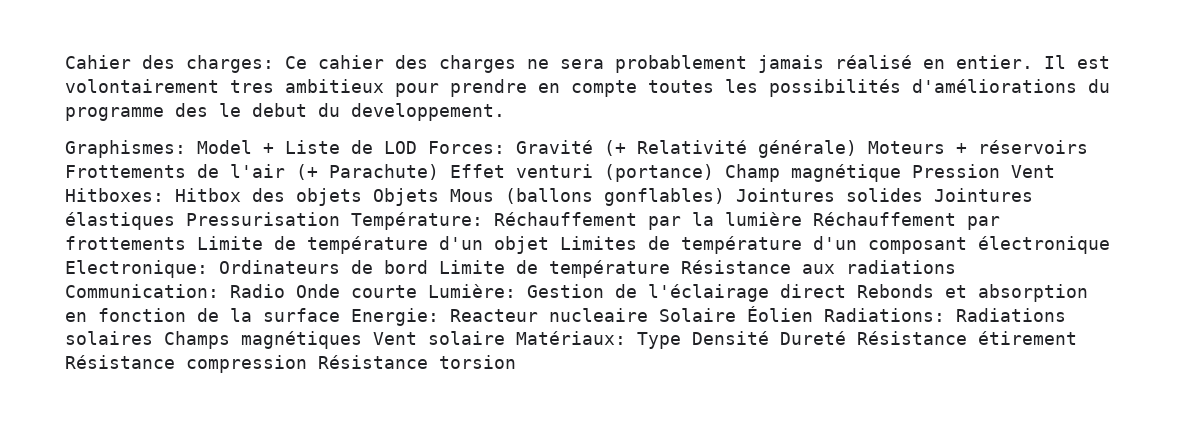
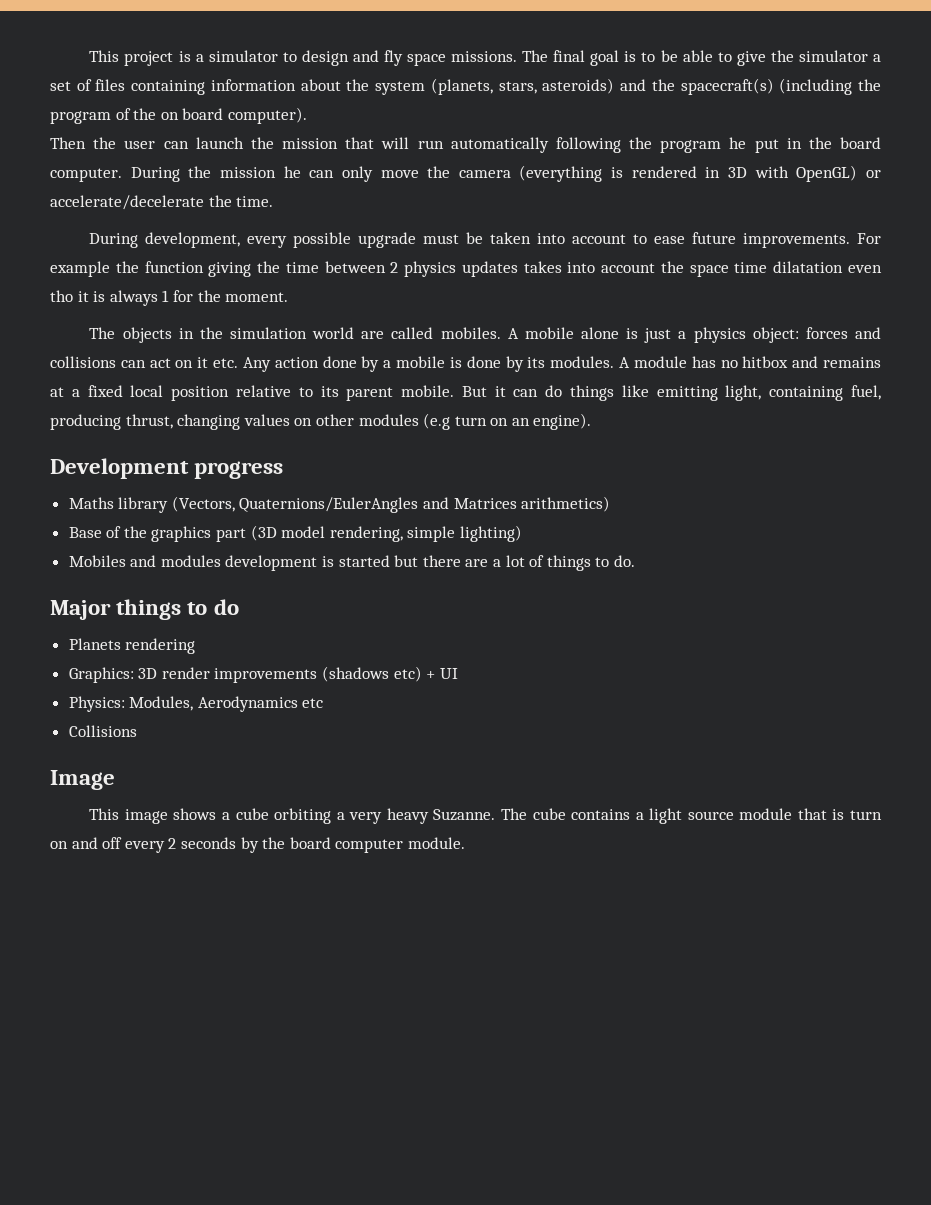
[65,55,1110,73] [65,79,1110,97] [65,103,505,121] [65,140,1088,158] [65,164,1055,182] [65,188,1033,206] [65,212,1000,230] [65,236,1110,254] [65,260,956,278] [65,284,1088,302] [65,306,1066,326] [65,331,1077,349] [65,355,516,373] Cahier des charges: Ce cahier des charges ne sera probablement jamais réalisé en entier. Il est volontairement tres ambitieux pour prendre en compte toutes les possibilités d'améliorations du programme des le debut du developpement. // Graphismes: Model + Liste de LOD Forces: Gravité (+ Relativité générale) Moteurs + réservoirs Frottements de l'air (+ Parachute) Effet venturi (portance) Champ magnétique Pression Vent Hitboxes: Hitbox des objets Objets Mous (ballons gonflables) Jointures solides Jointures élastiques Pressurisation Température: Réchauffement par la lumière Réchauffement par frottements Limite de température d'un objet Limites de température d'un composant électronique Electronique: Ordinateurs de bord Limite de température Résistance aux radiations Communication: Radio Onde courte Lumière: Gestion de l'éclairage direct Rebonds et absorption en fonction de la surface Energie: Reacteur nucleaire Solaire Éolien Radiations: Radiations solaires Champs magnétiques Vent solaire Matériaux: Type Densité Dureté Résistance étirement Résistance compression Résistance torsion -> [89,50,881,66] [50,78,882,95] [50,107,307,124] [50,137,881,153] [50,165,881,182] [50,195,274,210] [89,232,881,248] [50,261,882,277] [50,290,289,306] [89,327,882,343] [50,356,882,372] [50,385,881,401] [50,413,592,430] [50,458,284,479] [68,496,611,513] [68,525,523,542] [68,555,635,571] [50,599,239,620] [68,638,196,654] [68,666,458,683] [68,696,324,712] [68,725,137,737] [50,770,115,790] [89,808,882,824] [50,837,465,853] This project is a simulator to design and fly space missions. The final goal is to be able to give the simulator a set of files containing information about the system (planets, stars, asteroids) and the spacecraft(s) (including the program of the on board computer). // Then the user can launch the mission that will run automatically following the program he put in the board computer. During the mission he can only move the camera (everything is rendered in 3D with OpenGL) or accelerate/decelerate the time. // During development, every possible upgrade must be taken into account to ease future improvements. For example the function giving the time between 2 physics updates takes into account the space time dilatation even tho it is always 1 for the moment. // The objects in the simulation world are called mobiles. A mobile alone is just a physics object: forces and collisions can act on it etc. Any action done by a mobile is done by its modules. A module has no hitbox and remains at a fixed local position relative to its parent mobile. But it can do things like emitting light, containing fuel, producing thrust, changing values on other modules (e.g turn on an engine). // Development progress // Maths library (Vectors, Quaternions/EulerAngles and Matrices arithmetics) // Base of the graphics part (3D model rendering, simple lighting) // Mobiles and modules development is started but there are a lot of things to do. // Major things to do // Planets rendering // Graphics: 3D render improvements (shadows etc) + UI // Physics: Modules, Aerodynamics etc // Collisions // Image // This image shows a cube orbiting a very heavy Suzanne. The cube contains a light source module that is turn on and off every 2 seconds by the board computer module.

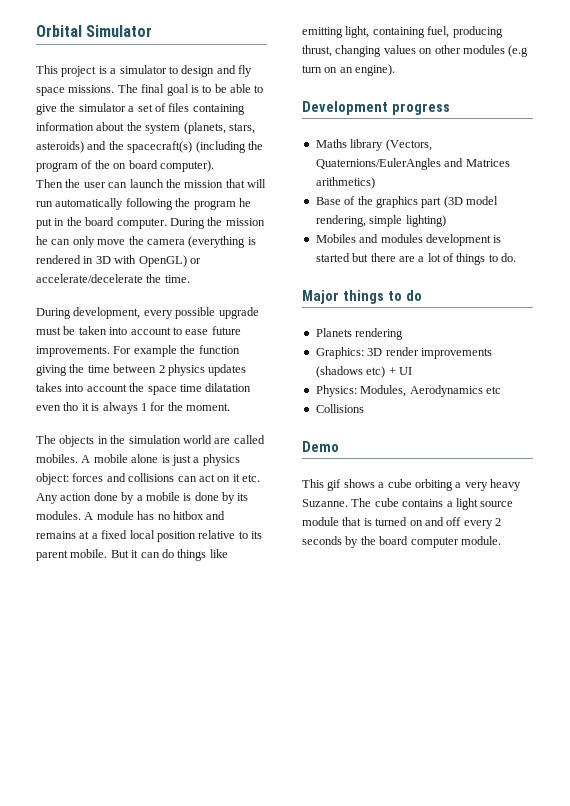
(89, 56) none -> [36,25,153,37] Orbital Simulator //
[50,770,115,790] [89,808,168,824] Image // This image -> [302,441,339,452] [302,479,342,491] Demo // This gif
[849,810,882,820] turn -> [375,517,408,526] turned

